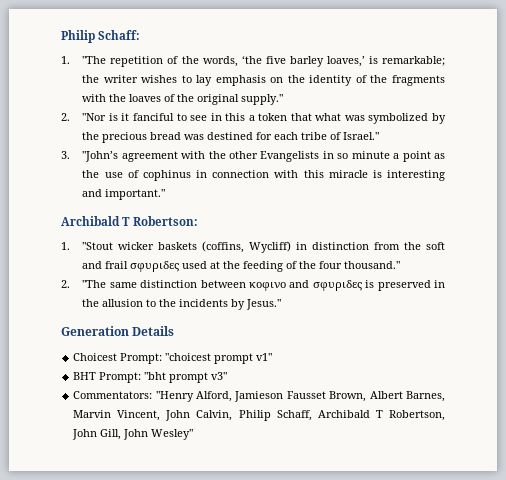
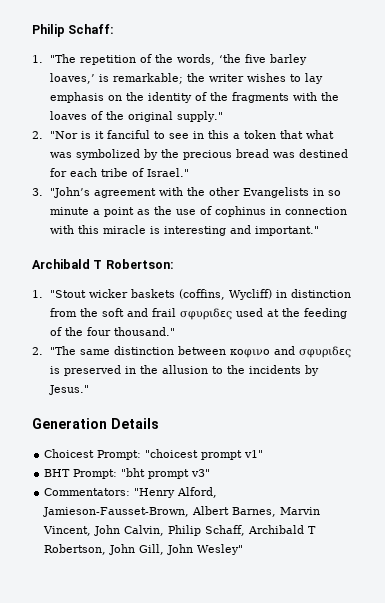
[234,391,367,402] Jamieson Fausset Brown, -> [43,507,190,517] Jamieson-Fausset-Brown,

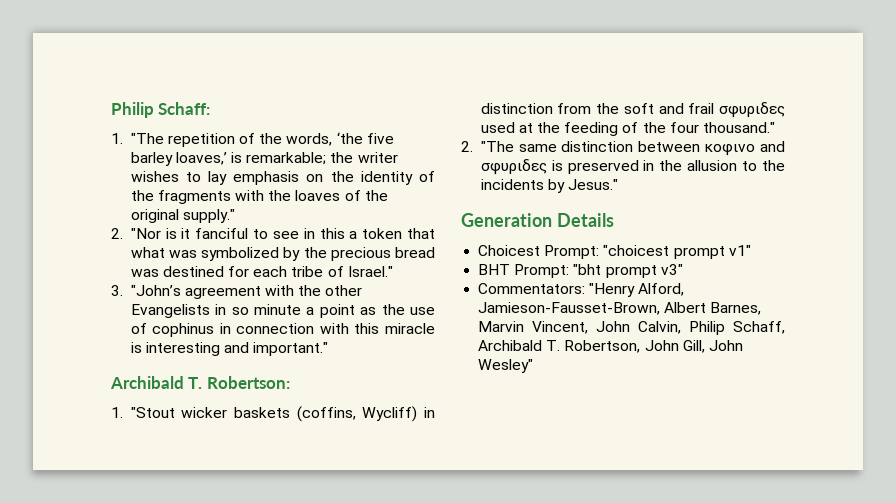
[93,260,103,269] T -> [188,377,203,389] T.
[308,526,317,534] T -> [546,340,561,351] T.

